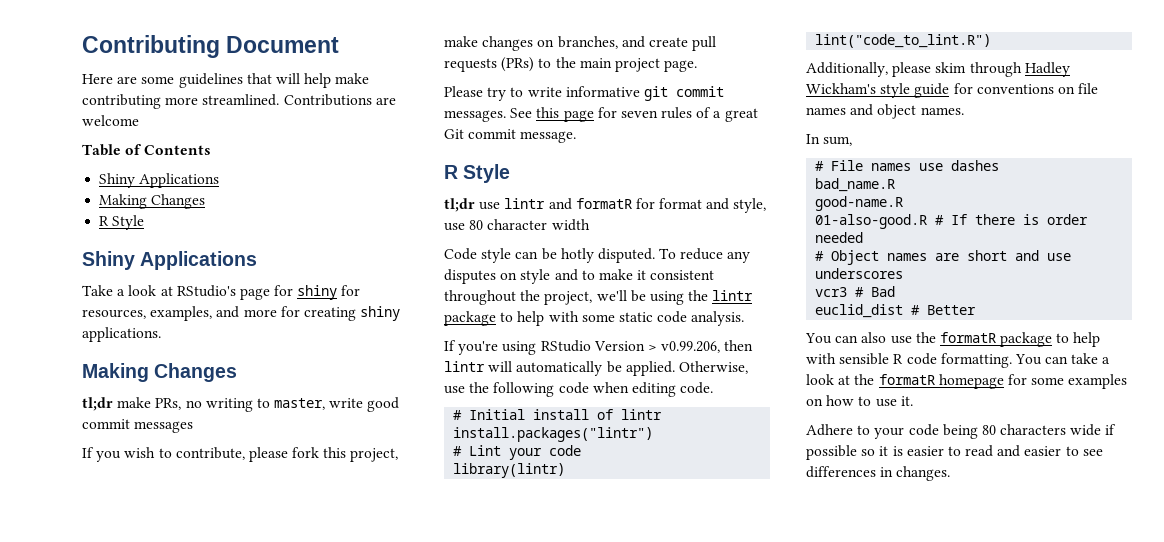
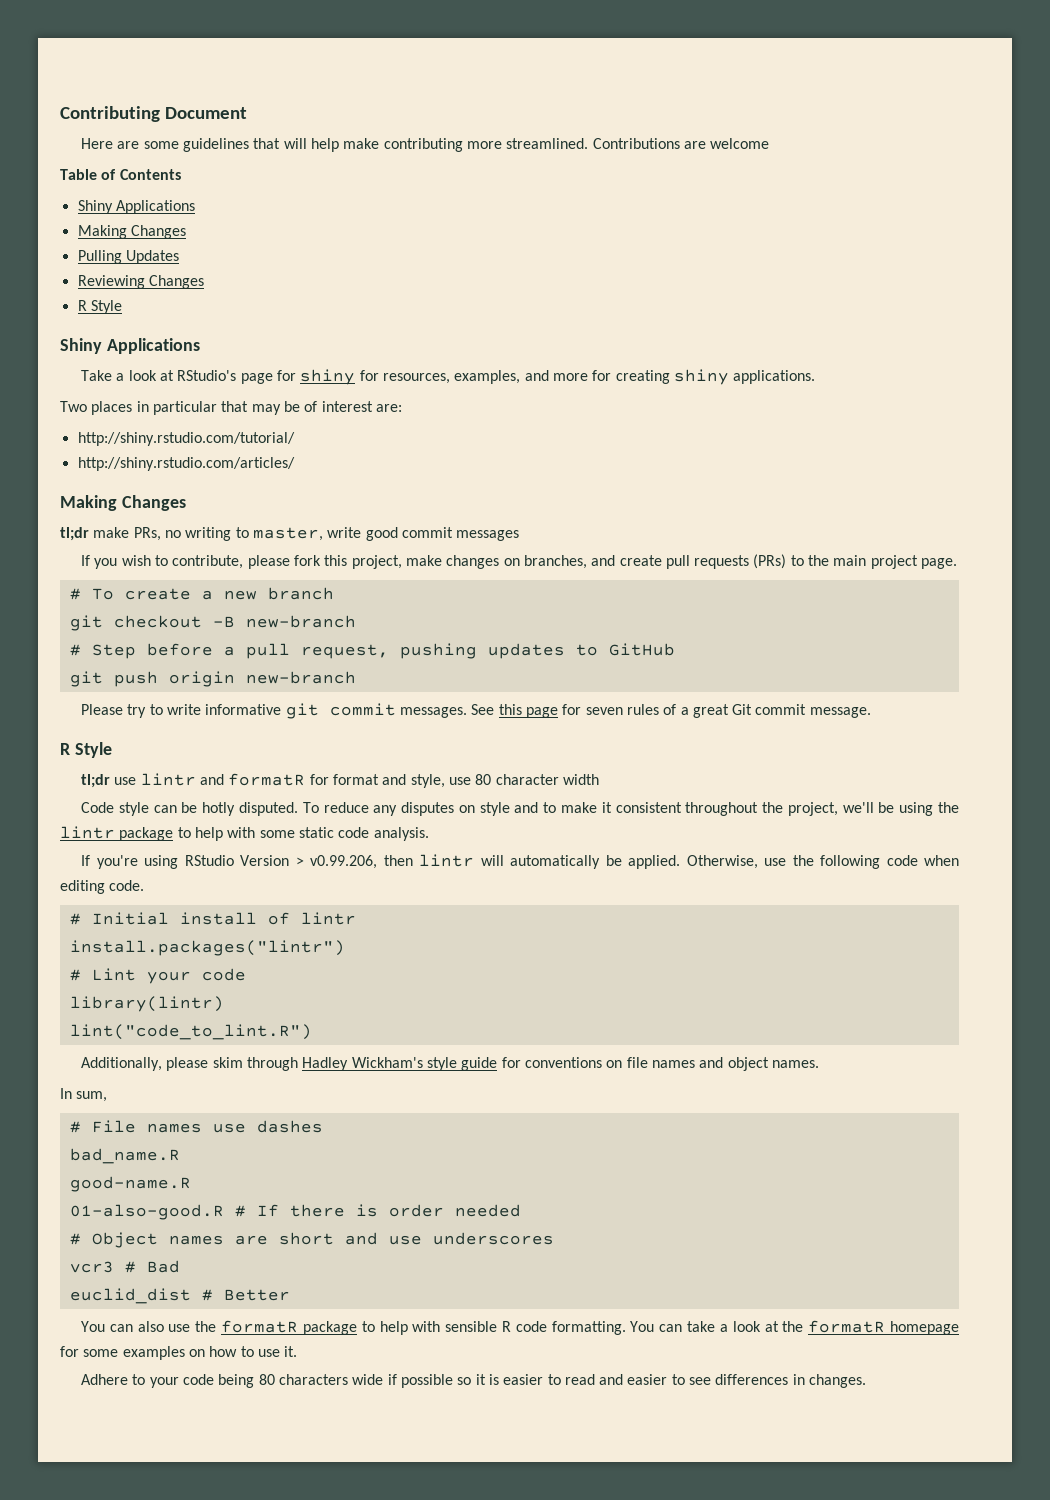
(206, 201) none -> [77,250,179,264] [77,275,204,289] // Pulling Updates // Reviewing Changes
(161, 334) none -> [60,401,402,415] [77,432,295,446] [77,457,295,471] // Two places in particular that may be of interest are: // http://shiny.rstudio.com/tutorial/ // http://shiny.rstudio.com/articles/
(698, 66) none -> [69,587,334,600] [69,615,356,631] [69,643,675,659] [69,671,356,687] // # To create a new branch // git checkout -B new-branch // # Step before a pull request, pushing updates to GitHub // git push origin new-branch

